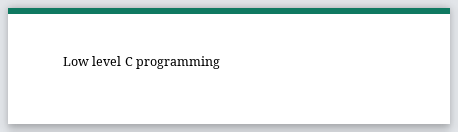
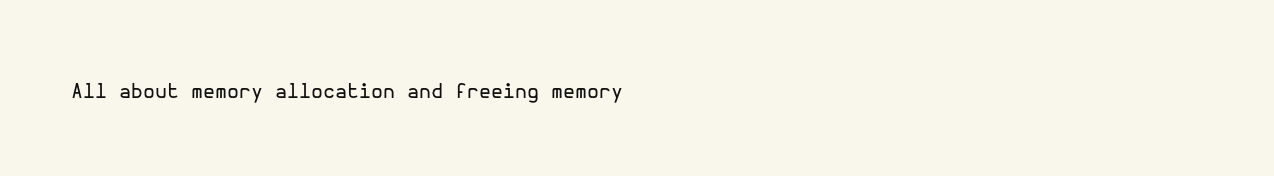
[63,56,221,69] Low level C programming -> [71,83,623,103] All about memory allocation and freeing memory

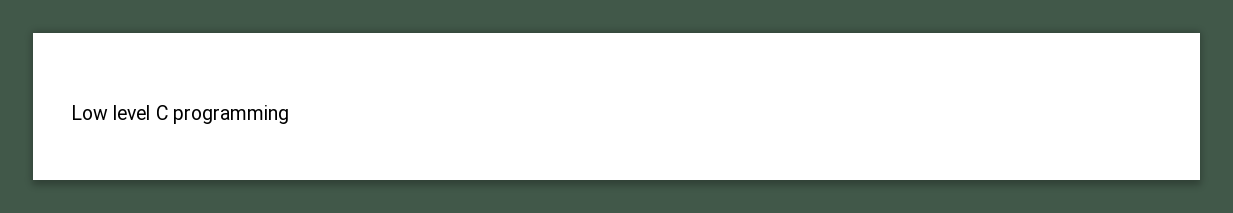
[71,83,623,103] All about memory allocation and freeing memory -> [71,105,289,124] Low level C programming

